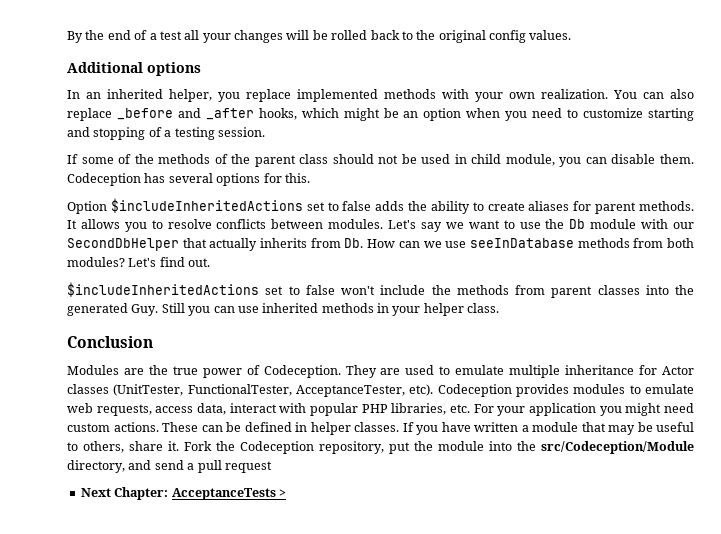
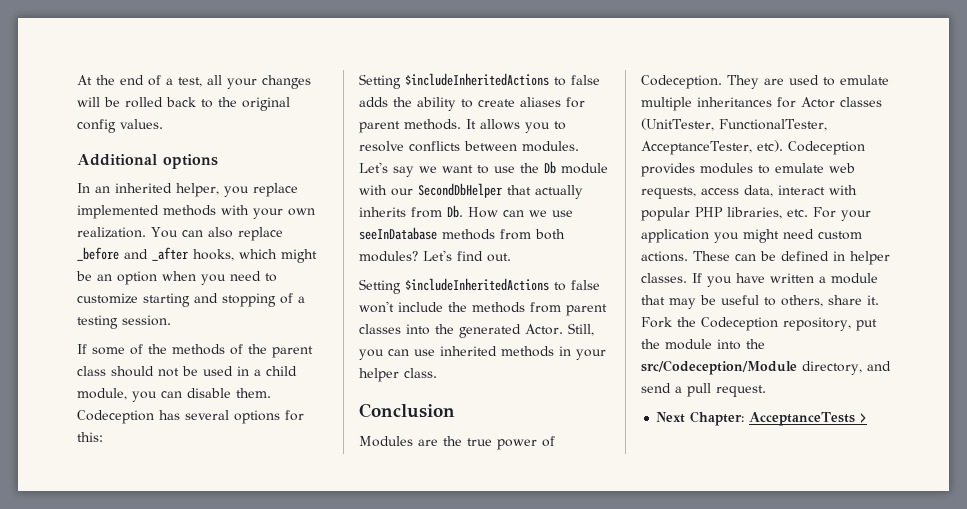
[67,31,83,43] By -> [77,75,92,85] At
[159,31,182,40] test -> [178,77,202,87] test,
(467, 159) none -> [254,369,261,376] a
[284,173,310,183] [67,198,325,214] this. // Option $includeInheritedActions set -> [77,432,103,442] [359,73,549,89] this: // Setting $includeInheritedActions
[67,282,284,297] $includeInheritedActions set -> [359,278,549,294] Setting $includeInheritedActions
[131,303,185,316] Guy. Still -> [525,323,594,336] Actor. Still,
[565,365,635,375] inheritance -> [697,97,772,107] inheritances
[224,461,272,473] request -> [716,385,766,397] request.

